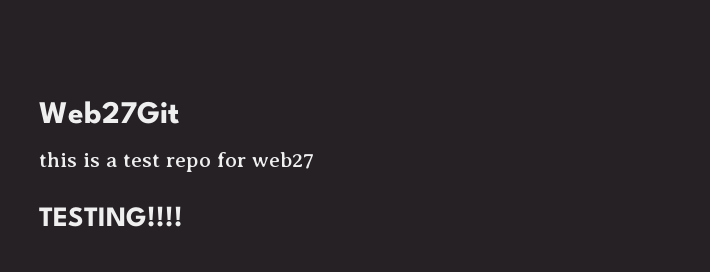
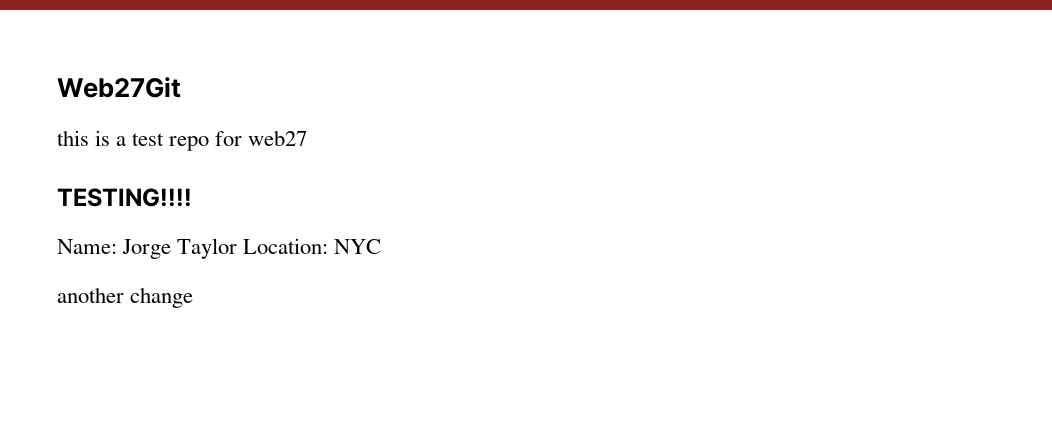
(183, 216) none -> [57,238,382,259] [57,287,194,308] // Name: Jorge Taylor Location: NYC // another change

